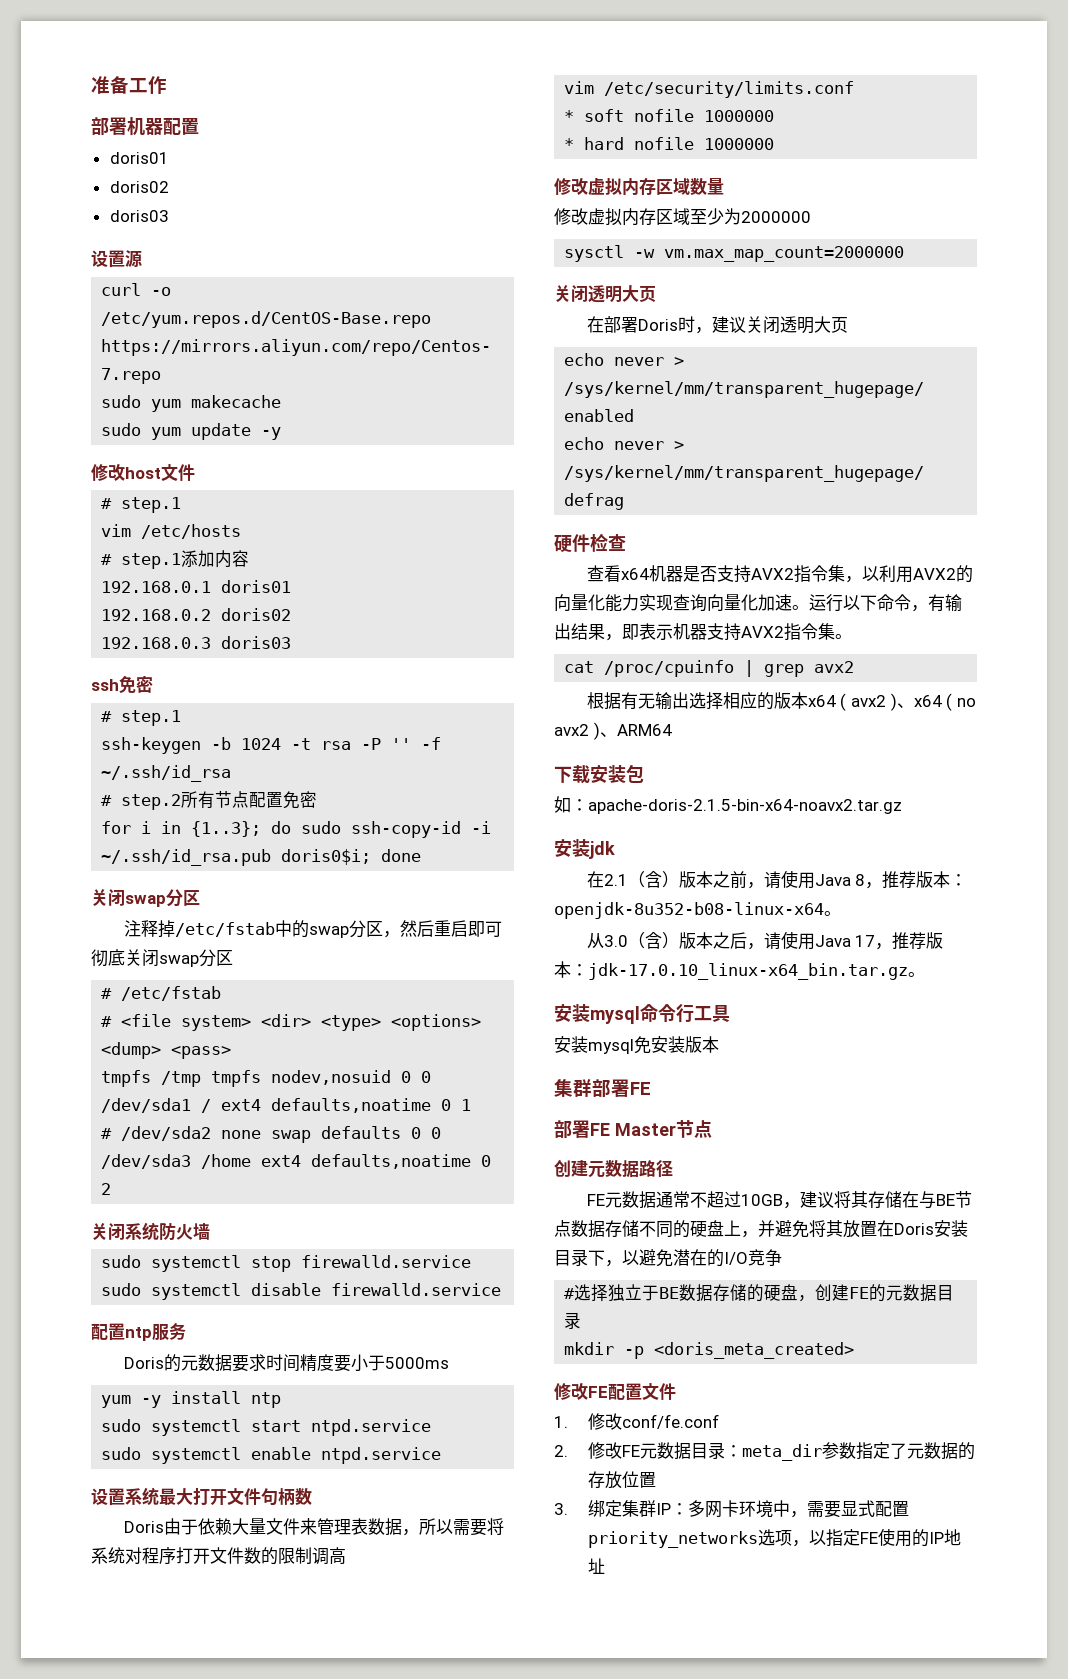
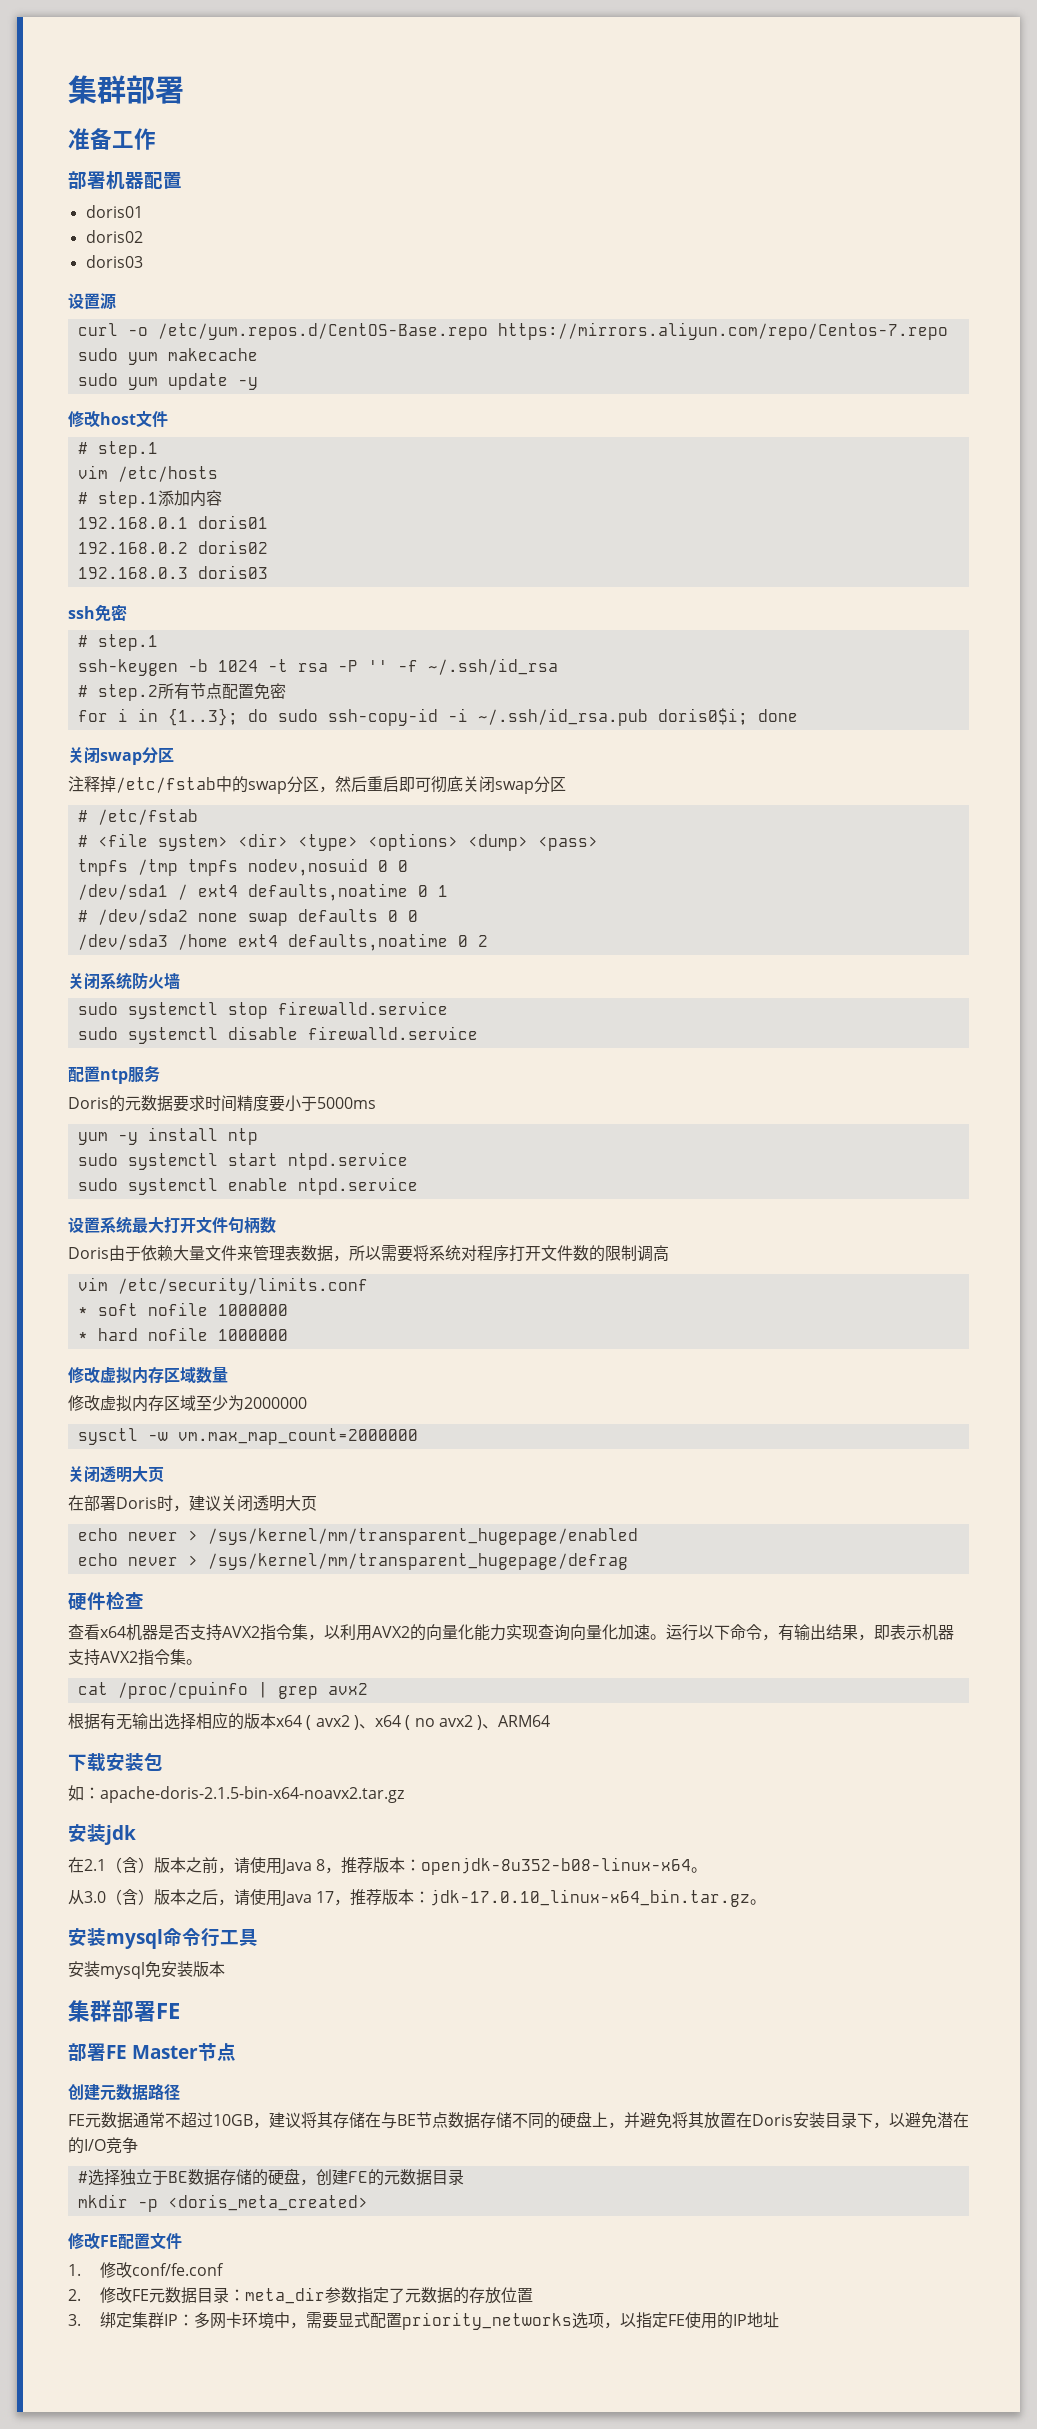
(91, 85) none -> [68,75,184,104] 集群部署 //

